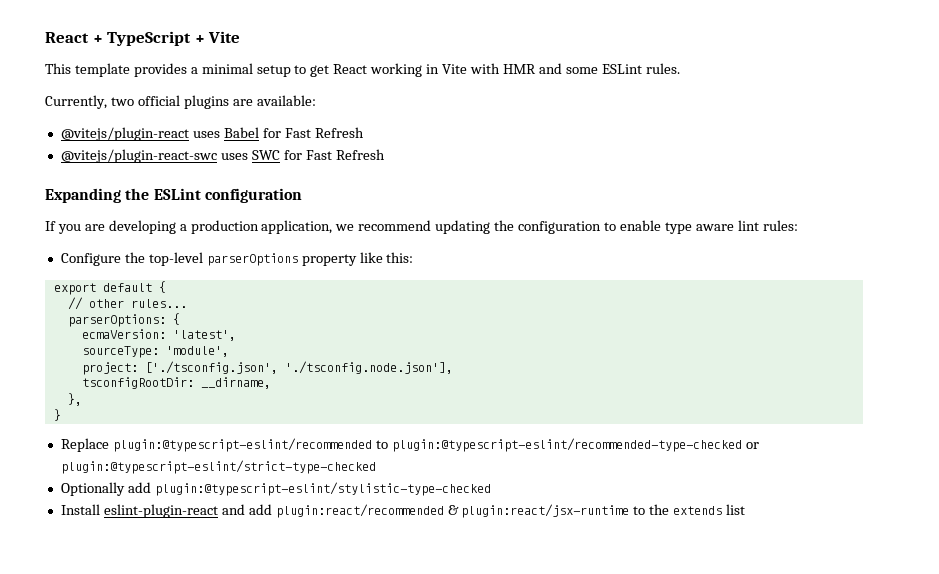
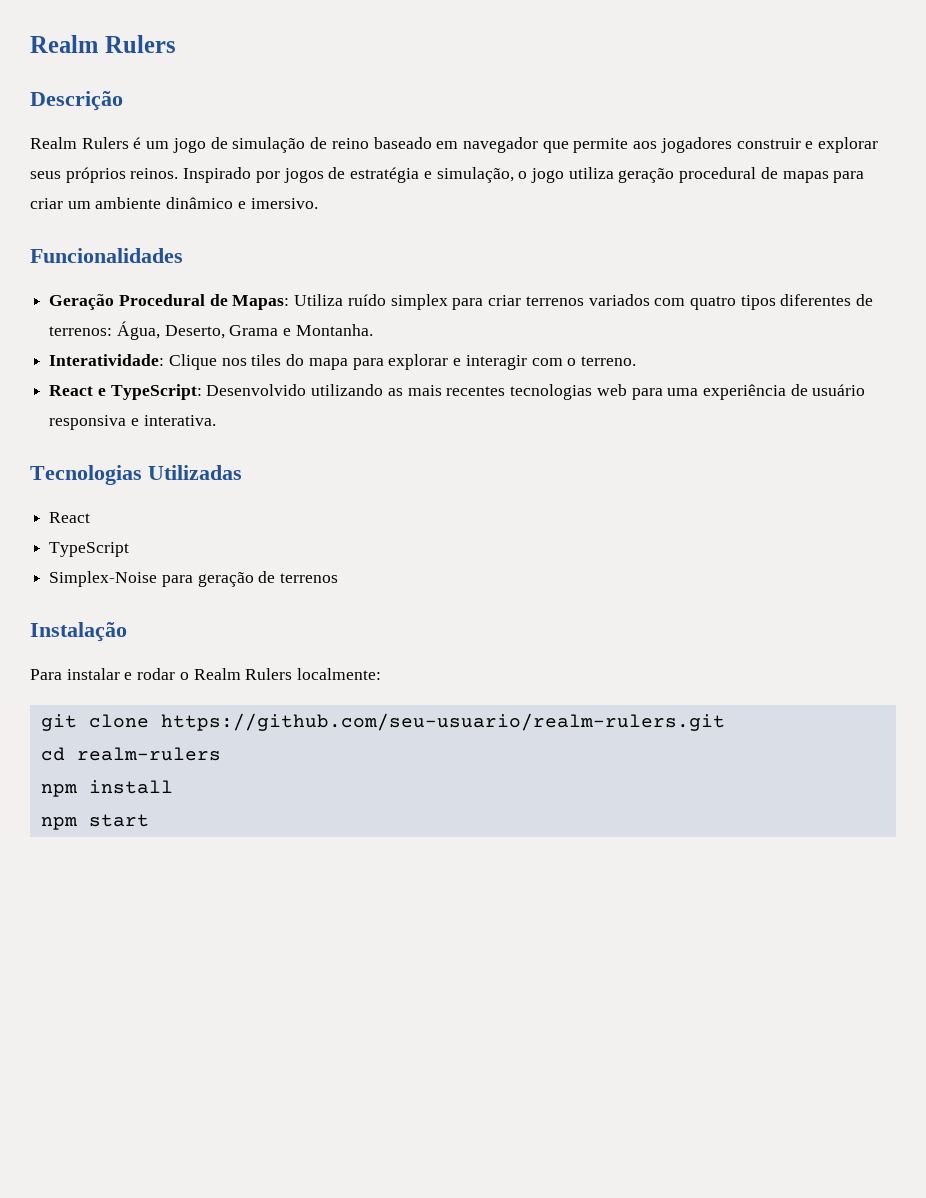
[45,31,241,46] [45,63,680,77] [45,95,316,109] [60,127,364,141] [60,149,385,163] [45,188,302,203] [45,220,798,234] [60,252,414,266] [53,281,166,295] [67,297,187,310] [67,313,180,327] [81,329,236,341] [81,346,229,358] [81,361,453,375] [81,377,271,389] [67,393,82,406] [53,409,61,421] [60,438,759,452] [60,460,376,474] [60,482,491,496] [60,504,746,518] React + TypeScript + Vite // This template provides a minimal setup to get React working in Vite with HMR and some ESLint rules. // Currently, two official plugins are available: // @vitejs/plugin-react uses Babel for Fast Refresh // @vitejs/plugin-react-swc uses SWC for Fast Refresh // Expanding the ESLint configuration // If you are developing a production application, we recommend updating the configuration to enable type aware lint rules: // Configure the top-level parserOptions property like this: // export default { // // other rules... // parserOptions: { // ecmaVersion: 'latest', // sourceType: 'module', // project: ['./tsconfig.json', './tsconfig.node.json'], // tsconfigRootDir: __dirname, // }, // } // Replace plugin:@typescript-eslint/recommended to plugin:@typescript-eslint/recommended-type-checked or plugin:@typescript-eslint/strict-type-checked // Optionally add plugin:@typescript-eslint/stylistic-type-checked // Install eslint-plugin-react and add plugin:react/recommended & plugin:react/jsx-runtime to the extends list -> [30,35,176,53] [30,91,123,111] [30,137,879,153] [30,167,865,183] [30,197,318,209] [30,248,183,263] [49,294,874,310] [49,321,373,340] [49,354,636,370] [49,384,866,400] [49,415,216,430] [30,465,242,485] [49,512,91,523] [49,542,130,557] [49,571,339,587] [30,622,127,642] [30,668,382,680] [40,713,725,731] [40,747,221,761] [40,780,173,797] [40,814,149,830] Realm Rulers // Descrição // Realm Rulers é um jogo de simulação de reino baseado em navegador que permite aos jogadores construir e explorar seus próprios reinos. Inspirado por jogos de estratégia e simulação, o jogo utiliza geração procedural de mapas para criar um ambiente dinâmico e imersivo. // Funcionalidades // Geração Procedural de Mapas: Utiliza ruído simplex para criar terrenos variados com quatro tipos diferentes de terrenos: Água, Deserto, Grama e Montanha. // Interatividade: Clique nos tiles do mapa para explorar e interagir com o terreno. // React e TypeScript: Desenvolvido utilizando as mais recentes tecnologias web para uma experiência de usuário responsiva e interativa. // Tecnologias Utilizadas // React // TypeScript // Simplex-Noise para geração de terrenos // Instalação // Para instalar e rodar o Realm Rulers localmente: // git clone https://github.com/seu-usuario/realm-rulers.git // cd realm-rulers // npm install // npm start

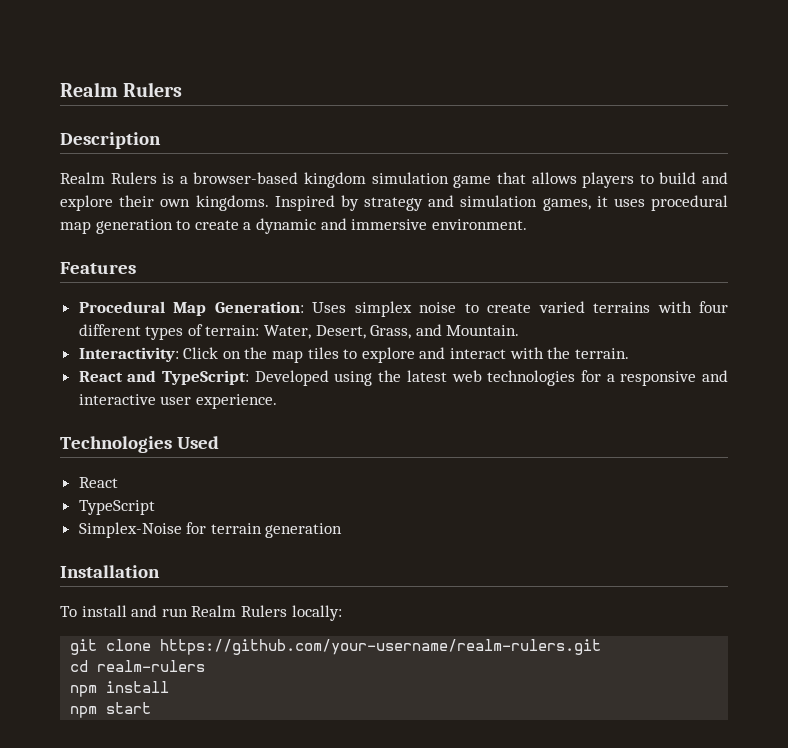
[30,91,123,111] [30,137,879,153] [30,167,865,183] [30,197,318,209] [30,248,183,263] [49,294,874,310] [49,321,373,340] [49,354,636,370] [49,384,866,400] [49,415,216,430] [30,465,242,485] [49,512,91,523] [49,542,130,557] [49,571,339,587] [30,622,127,642] [30,668,382,680] Descrição // Realm Rulers é um jogo de simulação de reino baseado em navegador que permite aos jogadores construir e explorar seus próprios reinos. Inspirado por jogos de estratégia e simulação, o jogo utiliza geração procedural de mapas para criar um ambiente dinâmico e imersivo. // Funcionalidades // Geração Procedural de Mapas: Utiliza ruído simplex para criar terrenos variados com quatro tipos diferentes de terrenos: Água, Deserto, Grama e Montanha. // Interatividade: Clique nos tiles do mapa para explorar e interagir com o terreno. // React e TypeScript: Desenvolvido utilizando as mais recentes tecnologias web para uma experiência de usuário responsiva e interativa. // Tecnologias Utilizadas // React // TypeScript // Simplex-Noise para geração de terrenos // Instalação // Para instalar e rodar o Realm Rulers localmente: -> [60,132,161,149] [60,172,728,188] [60,195,728,211] [60,218,527,234] [60,262,136,274] [78,301,729,317] [78,324,520,340] [78,347,629,363] [78,370,728,386] [78,394,277,409] [60,436,219,453] [78,477,118,488] [78,500,155,515] [78,522,343,538] [60,565,160,578] [60,605,342,621] Description // Realm Rulers is a browser-based kingdom simulation game that allows players to build and explore their own kingdoms. Inspired by strategy and simulation games, it uses procedural map generation to create a dynamic and immersive environment. // Features // Procedural Map Generation: Uses simplex noise to create varied terrains with four different types of terrain: Water, Desert, Grass, and Mountain. // Interactivity: Click on the map tiles to explore and interact with the terrain. // React and TypeScript: Developed using the latest web technologies for a responsive and interactive user experience. // Technologies Used // React // TypeScript // Simplex-Noise for terrain generation // Installation // To install and run Realm Rulers locally:
[160,713,725,731] https://github.com/seu-usuario/realm-rulers.git -> [160,639,602,655] https://github.com/your-username/realm-rulers.git

